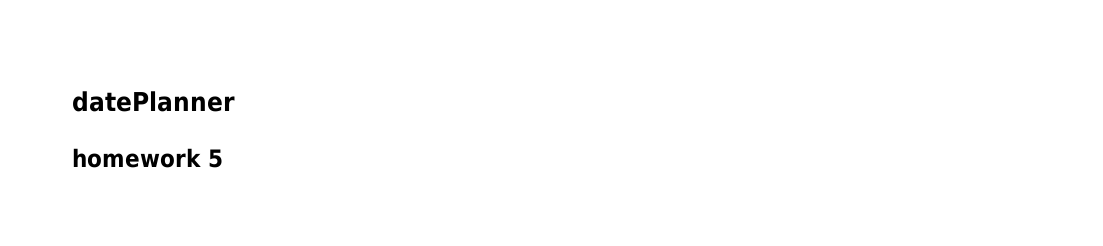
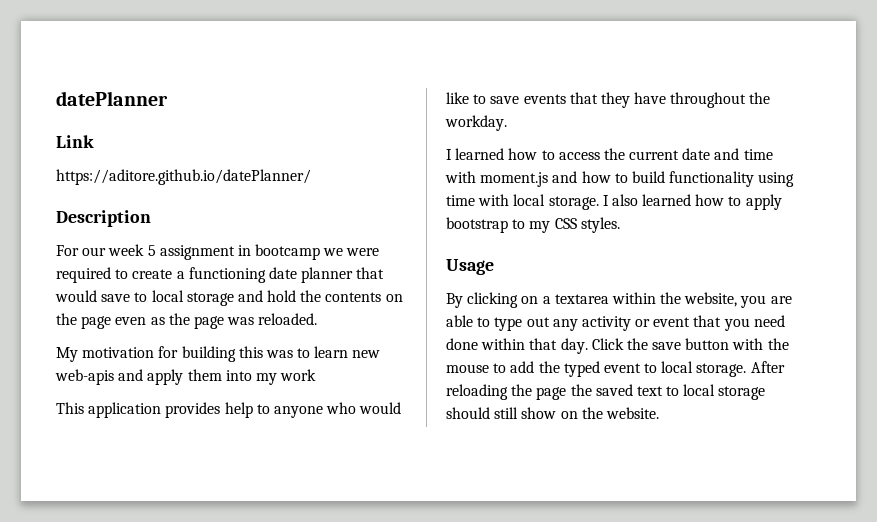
[72,148,223,168] homework 5 -> [56,135,94,148] [56,169,311,185] [56,210,151,227] [56,244,380,260] [56,267,385,283] [55,290,403,306] [56,313,318,329] [56,346,381,362] [55,369,317,385] [56,402,402,418] [446,92,771,108] [445,115,507,131] [446,148,773,160] [445,171,795,187] [446,194,782,210] [446,217,620,233] [446,259,494,275] [446,292,792,308] [446,315,785,331] [446,338,789,354] [446,361,785,377] [446,384,766,400] [446,407,659,419] Link // https://aditore.github.io/datePlanner/ // Description // For our week 5 assignment in bootcamp we were required to create a functioning date planner that would save to local storage and hold the contents on the page even as the page was reloaded. // My motivation for building this was to learn new web-apis and apply them into my work // This application provides help to anyone who would like to save events that they have throughout the workday. // I learned how to access the current date and time with moment.js and how to build functionality using time with local storage. I also learned how to apply bootstrap to my CSS styles. // Usage // By clicking on a textarea within the website, you are able to type out any activity or event that you need done within that day. Click the save button with the mouse to add the typed event to local storage. After reloading the page the saved text to local storage should still show on the website.

